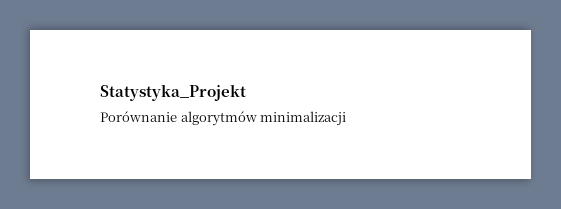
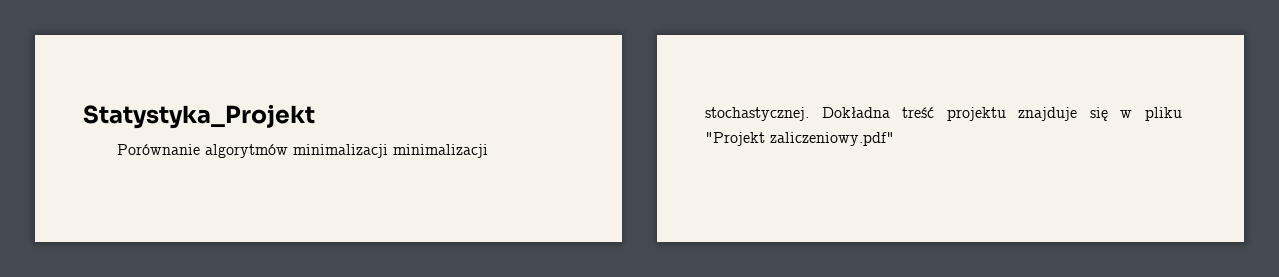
(347, 118) none -> [393,144,489,158] [705,107,1182,121] [705,132,894,146] minimalizacji stochastycznej. Dokładna treść projektu znajduje się w pliku "Projekt zaliczeniowy.pdf"

